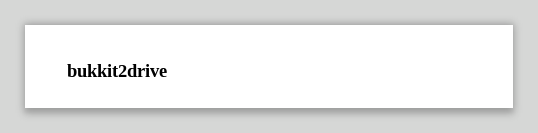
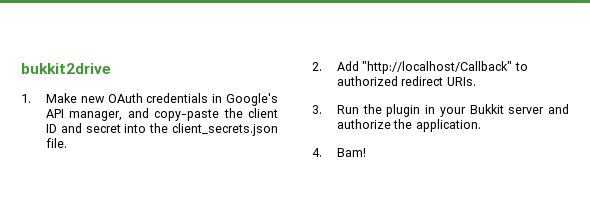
(167, 70) none -> [21,93,278,106] [45,108,278,121] [45,123,278,136] [45,138,67,148] [312,61,528,74] [336,76,476,86] [312,104,569,117] [336,119,481,132] [312,148,366,157] // 1. Make new OAuth credentials in Google's API manager, and copy-paste the client ID and secret into the client_secrets.json file. // 2. Add "http://localhost/Callback" to authorized redirect URIs. // 3. Run the plugin in your Bukkit server and authorize the application. // 4. Bam!

